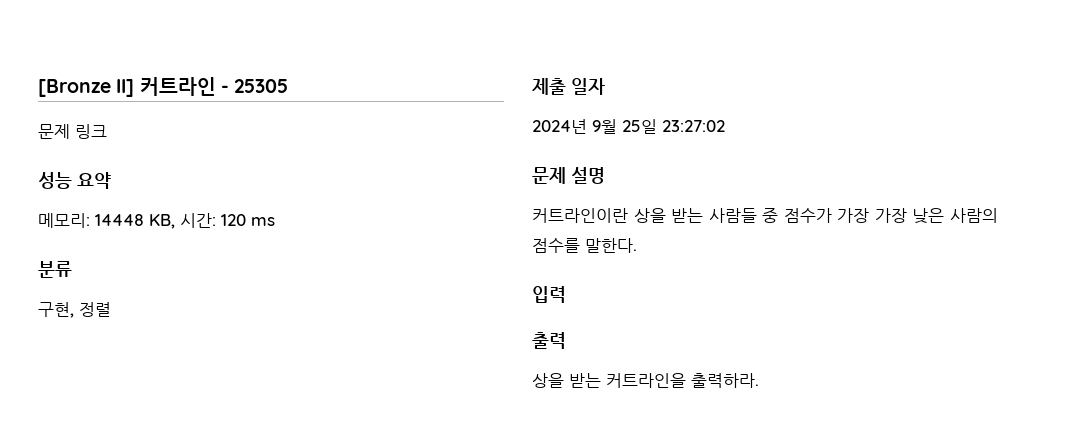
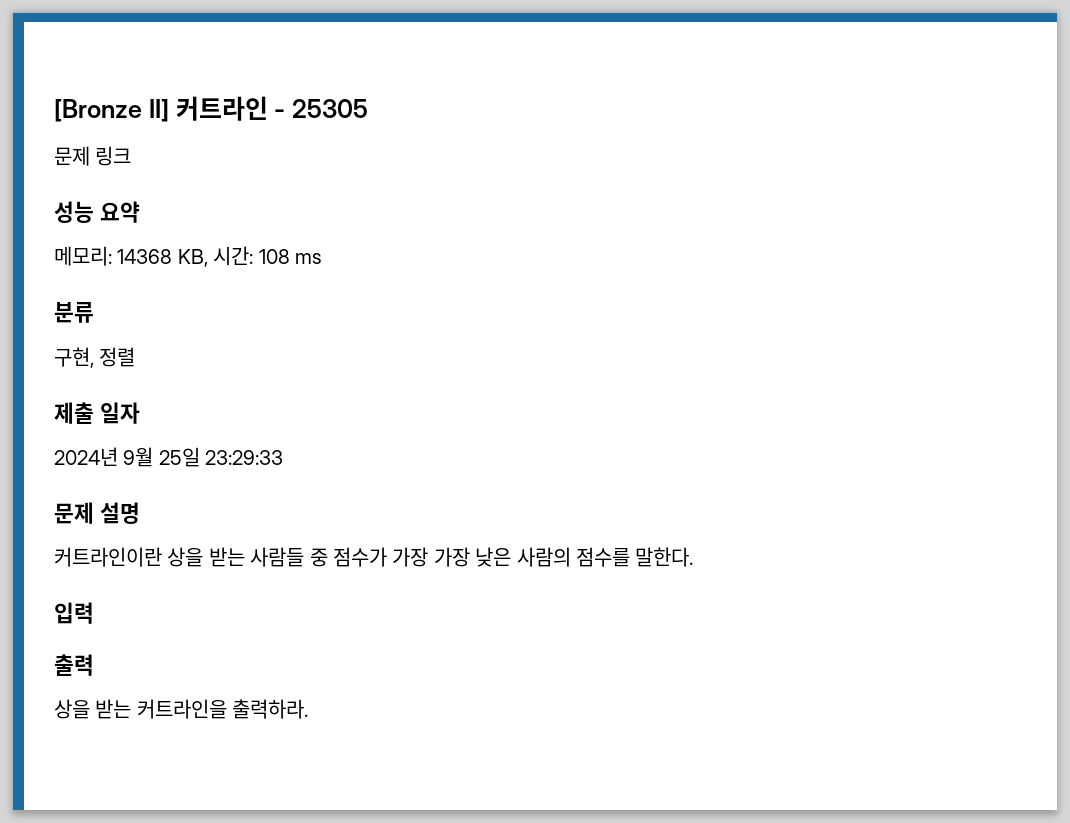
[95,214,144,226] 14448 -> [117,249,173,264] 14368
[221,214,246,226] 120 -> [258,249,290,264] 108
[662,120,725,132] 23:27:02 -> [205,450,284,465] 23:29:33

